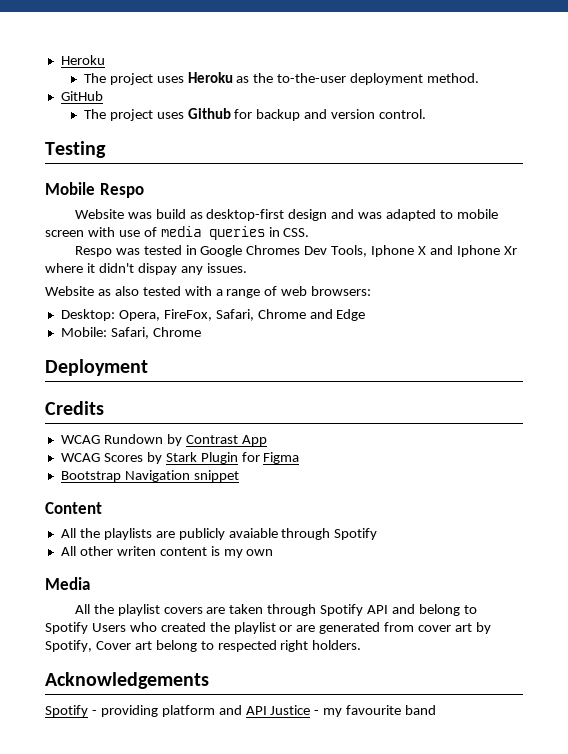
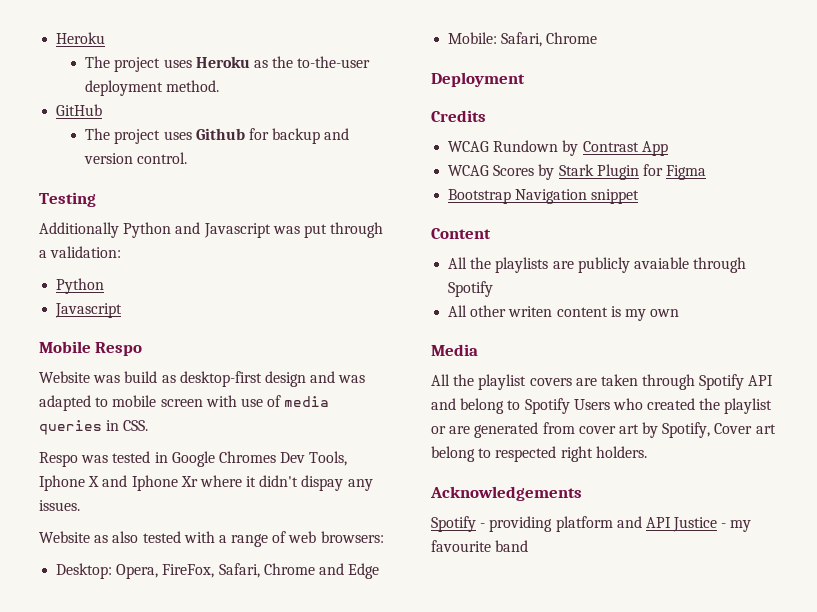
(106, 149) none -> [39,222,384,238] [39,246,122,258] [56,278,105,294] [55,303,123,318] // Additionally Python and Javascript was put through a validation: // Python // Javascript

